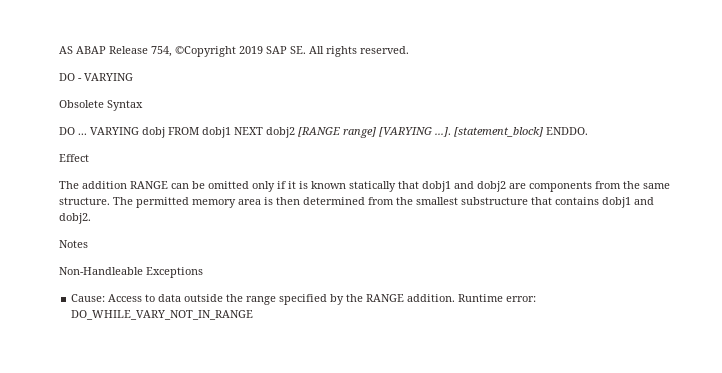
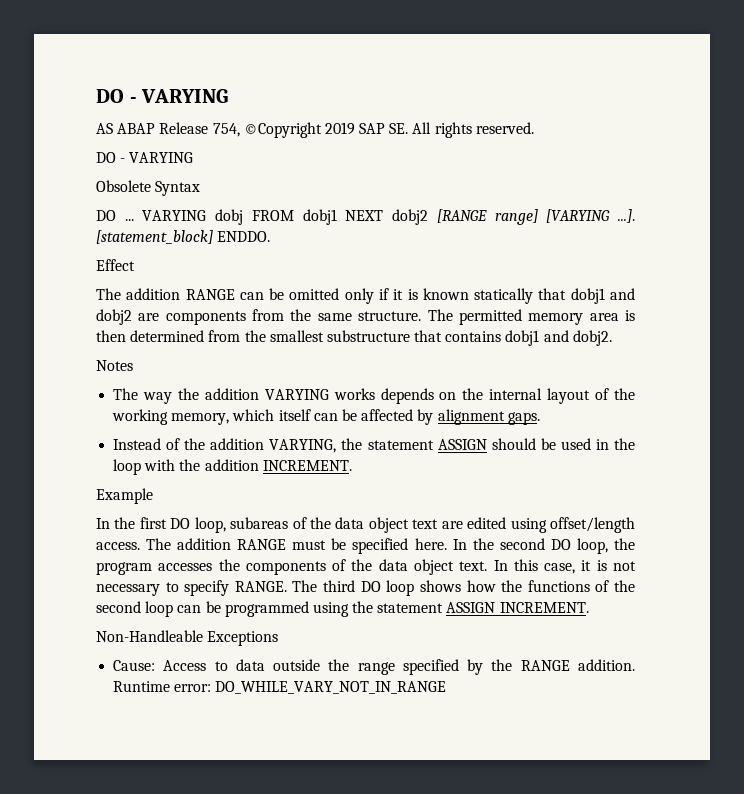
(59, 50) none -> [96,89,229,103] DO - VARYING //
(88, 244) none -> [113,388,636,404] [112,409,540,425] [113,438,635,453] [113,459,352,475] [96,488,153,504] [96,517,635,533] [96,538,636,554] [96,559,636,575] [96,580,636,596] [96,601,589,617] // The way the addition VARYING works depends on the internal layout of the working memory, which itself can be affected by alignment gaps. // Instead of the addition VARYING, the statement ASSIGN should be used in the loop with the addition INCREMENT. // Example // In the first DO loop, subareas of the data object text are edited using offset/length access. The addition RANGE must be specified here. In the second DO loop, the program accesses the components of the data object text. In this case, it is not necessary to specify RANGE. The third DO loop shows how the functions of the second loop can be programmed using the statement ASSIGN INCREMENT.

